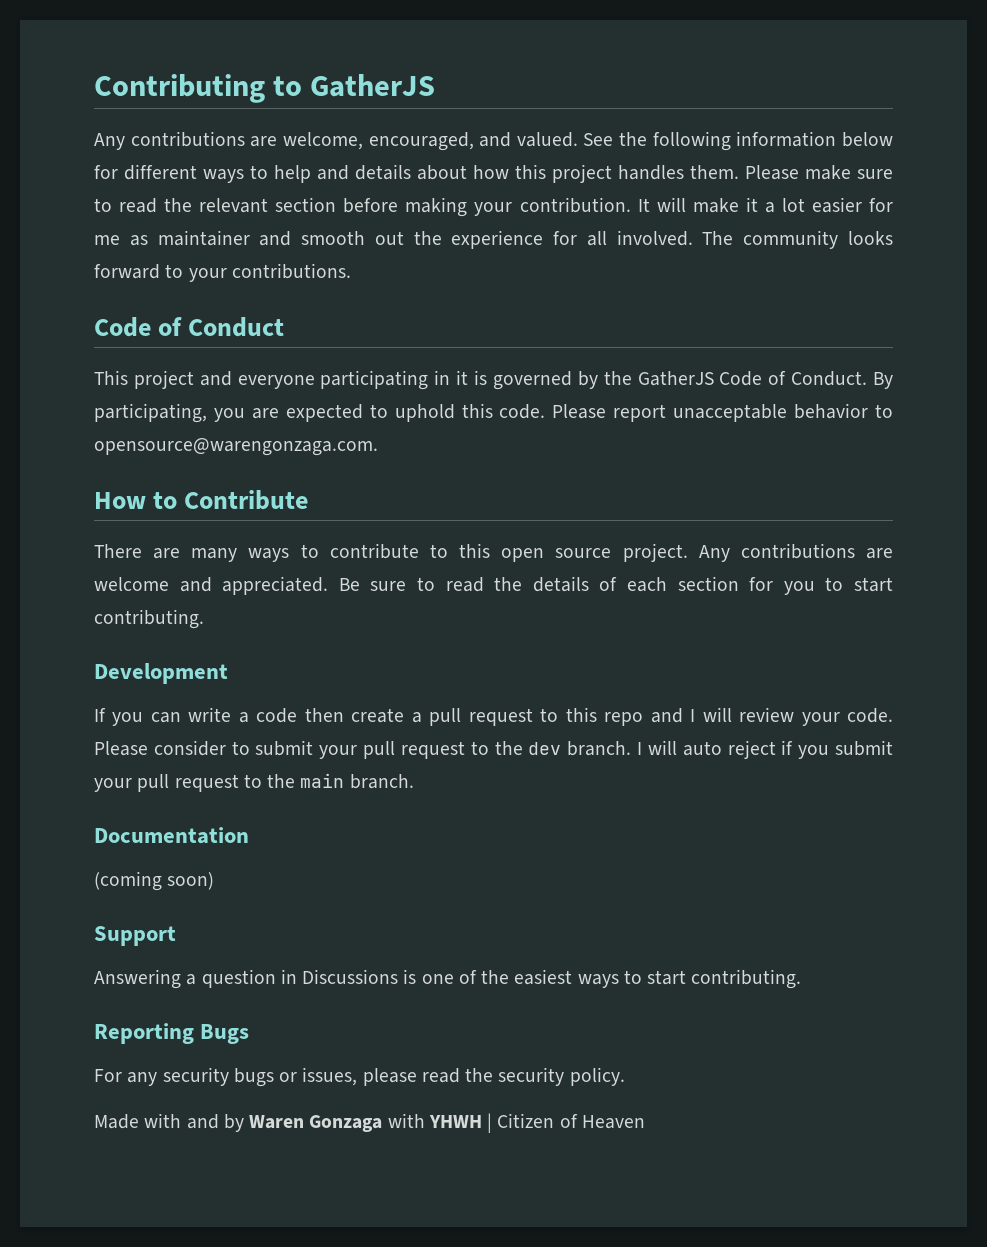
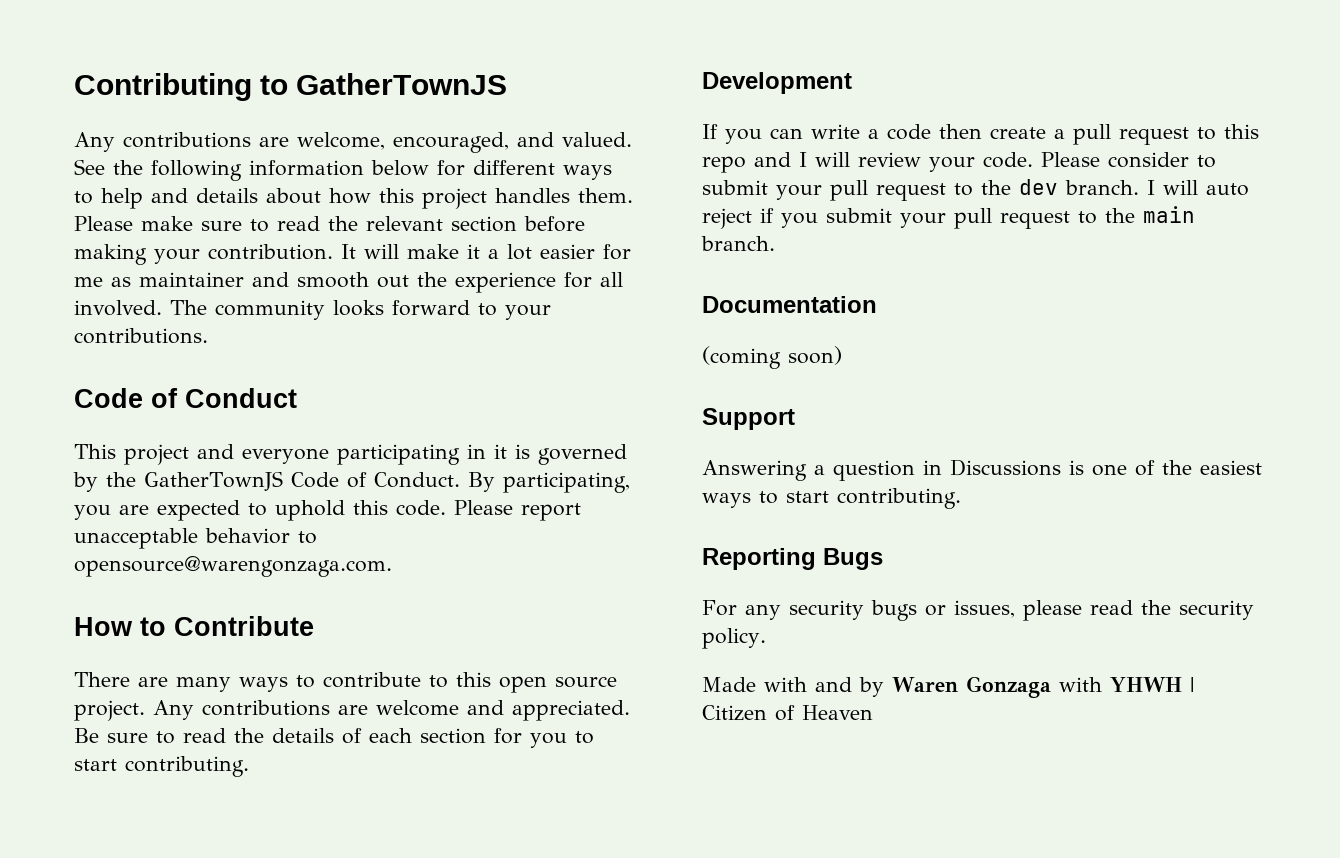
[310,74,436,97] GatherJS -> [296,73,508,95] GatherTownJS
[637,371,714,386] GatherJS -> [144,471,283,491] GatherTownJS

